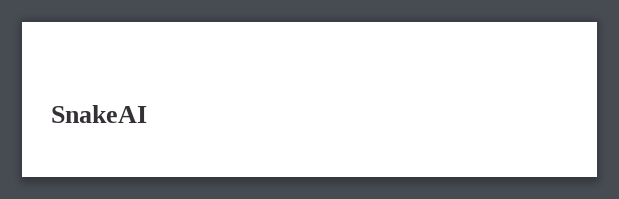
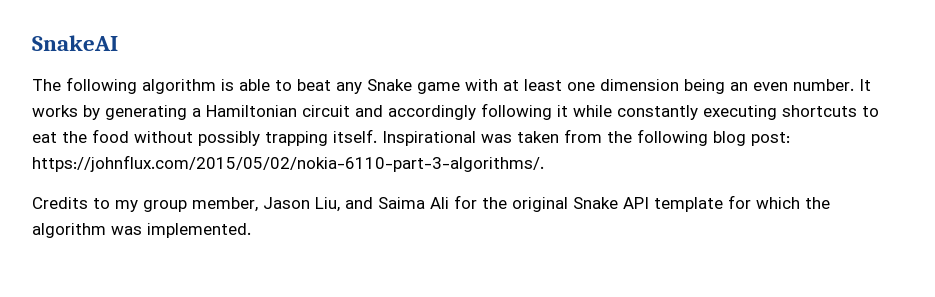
(147, 114) none -> [32,77,871,94] [32,103,879,120] [32,129,790,146] [32,155,544,172] [32,195,830,212] [32,223,251,238] // The following algorithm is able to beat any Snake game with at least one dimension being an even number. It works by generating a Hamiltonian circuit and accordingly following it while constantly executing shortcuts to eat the food without possibly trapping itself. Inspirational was taken from the following blog post: https://johnflux.com/2015/05/02/nokia-6110-part-3-algorithms/. // Credits to my group member, Jason Liu, and Saima Ali for the original Snake API template for which the algorithm was implemented.

